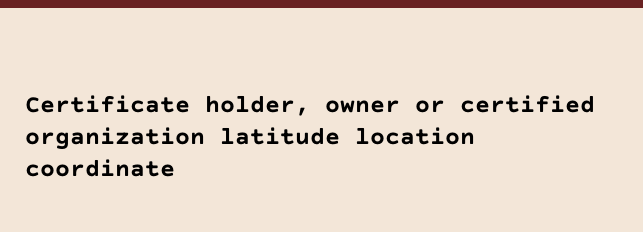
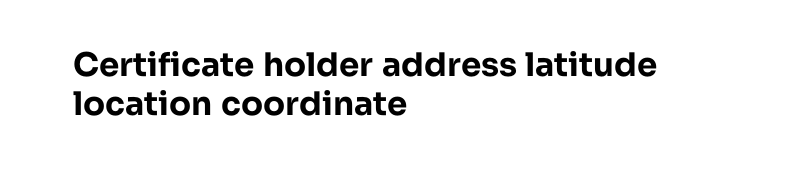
[205,95,595,116] [25,127,205,150] holder, owner or certified organization -> [262,52,517,77] holder address

